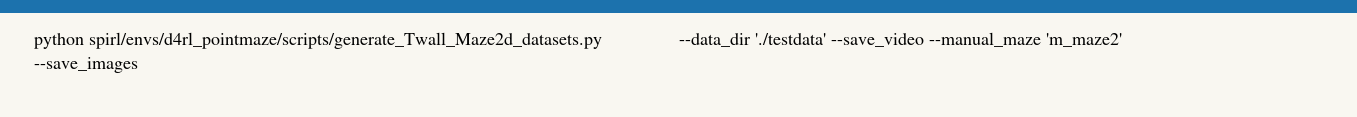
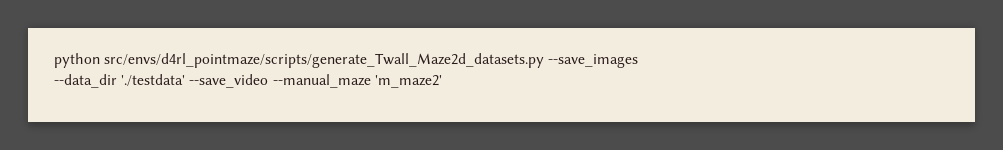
[89,32,602,49] spirl/envs/d4rl_pointmaze/scripts/generate_Twall_Maze2d_datasets.py -> [104,53,545,68] src/envs/d4rl_pointmaze/scripts/generate_Twall_Maze2d_datasets.py

